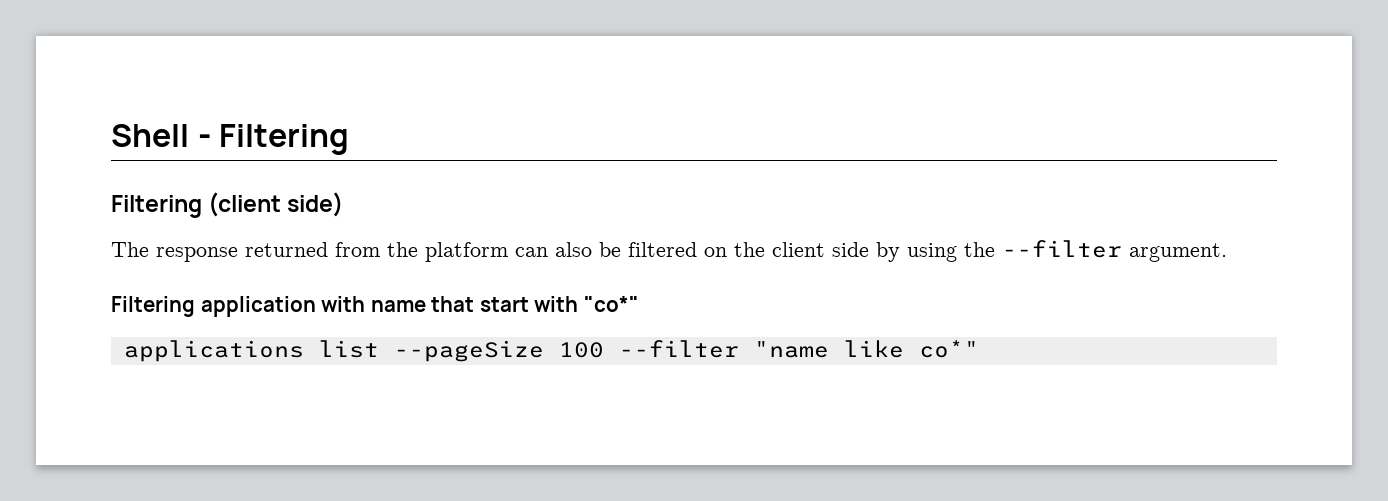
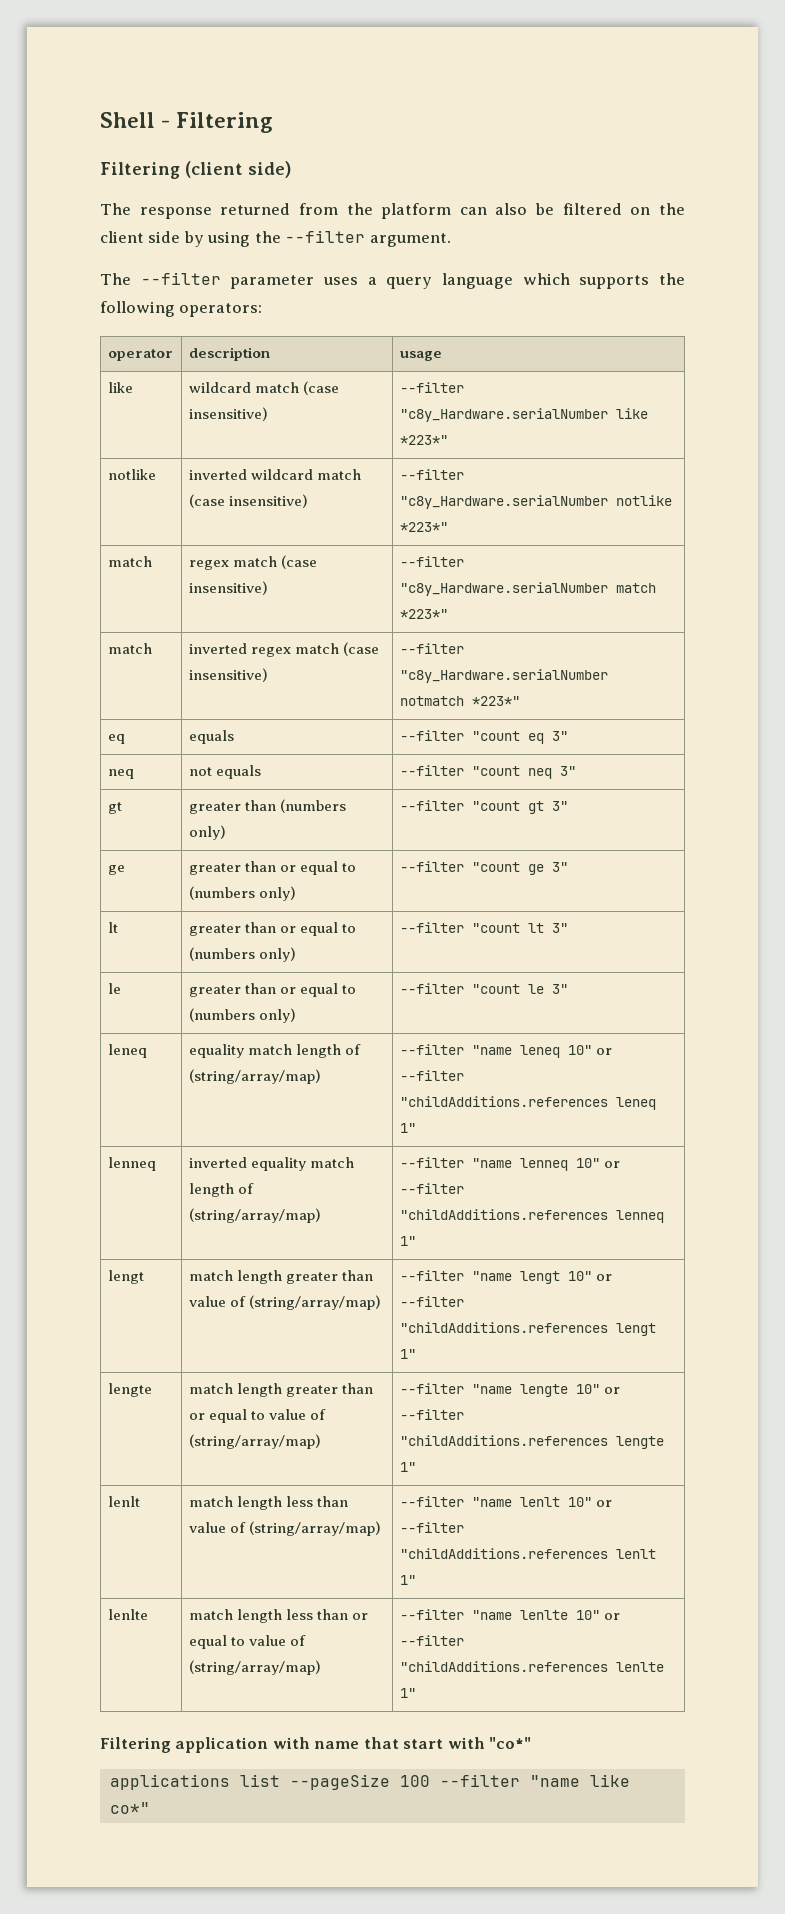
(1227, 252) none -> [100,272,686,289] [100,301,263,317] [107,349,173,361] [188,347,270,361] [399,351,442,361] [107,382,133,393] [188,381,339,395] [188,407,268,421] [399,382,464,393] [399,408,648,422] [399,435,448,445] [107,469,156,480] [188,469,361,480] [188,494,308,508] [399,469,464,480] [399,495,672,509] [399,522,448,532] [107,556,152,567] [188,555,317,570] [188,581,268,595] [399,556,464,567] [399,582,656,596] [399,609,448,619] [107,643,152,654] [188,642,379,657] [188,668,268,682] [399,643,464,654] [399,669,608,683] [399,696,520,706] [107,734,125,744] [188,730,234,744] [399,730,568,744] [107,769,134,779] [188,765,261,779] [399,765,576,779] [107,802,122,814] [188,799,346,814] [188,825,226,840] [399,800,568,814] [107,865,125,875] [188,861,356,875] [188,886,296,901] [399,861,568,875] [107,922,118,933] [188,922,356,936] [188,947,296,962] [399,922,568,933] [107,983,121,994] [188,983,356,997] [188,1008,296,1023] [399,983,568,994] [107,1044,147,1058] [188,1044,361,1058] [188,1069,321,1084] [399,1044,612,1058] [399,1070,464,1081] [399,1096,656,1110] [399,1123,416,1133] [107,1157,156,1171] [188,1157,354,1171] [188,1183,254,1197] [188,1208,321,1223] [399,1157,620,1171] [399,1183,464,1194] [399,1209,664,1223] [399,1236,416,1246] [107,1270,144,1284] [188,1270,373,1284] [188,1295,381,1310] [399,1270,612,1284] [399,1296,464,1307] [399,1322,656,1336] [399,1349,416,1359] [107,1383,152,1397] [188,1383,373,1397] [188,1409,326,1423] [188,1434,321,1449] [399,1383,620,1397] [399,1409,464,1420] [399,1435,664,1449] [399,1462,416,1472] [107,1496,140,1507] [188,1496,348,1510] [188,1521,381,1536] [399,1496,612,1507] [399,1522,464,1533] [399,1548,656,1559] [399,1575,416,1585] [107,1609,148,1620] [188,1609,368,1623] [188,1635,306,1649] [188,1660,321,1675] [399,1609,620,1620] [399,1635,464,1646] [399,1661,664,1672] [399,1688,416,1698] // The --filter parameter uses a query language which supports the following operators: // operator | description | usage // like | wildcard match (case insensitive) | --filter "c8y_Hardware.serialNumber like *223*" // notlike | inverted wildcard match (case insensitive) | --filter "c8y_Hardware.serialNumber notlike *223*" // match | regex match (case insensitive) | --filter "c8y_Hardware.serialNumber match *223*" // match | inverted regex match (case insensitive) | --filter "c8y_Hardware.serialNumber notmatch *223*" // eq | equals | --filter "count eq 3" // neq | not equals | --filter "count neq 3" // gt | greater than (numbers only) | --filter "count gt 3" // ge | greater than or equal to (numbers only) | --filter "count ge 3" // lt | greater than or equal to (numbers only) | --filter "count lt 3" // le | greater than or equal to (numbers only) | --filter "count le 3" // leneq | equality match length of (string/array/map) | --filter "name leneq 10" or --filter "childAdditions.references leneq 1" // lenneq | inverted equality match length of (string/array/map) | --filter "name lenneq 10" or --filter "childAdditions.references lenneq 1" // lengt | match length greater than value of (string/array/map) | --filter "name lengt 10" or --filter "childAdditions.references lengt 1" // lengte | match length greater than or equal to value of (string/array/map) | --filter "name lengte 10" or --filter "childAdditions.references lengte 1" // lenlt | match length less than value of (string/array/map) | --filter "name lenlt 10" or --filter "childAdditions.references lenlt 1" // lenlte | match length less than or equal to value of (string/array/map) | --filter "name lenlte 10" or --filter "childAdditions.references lenlte 1"

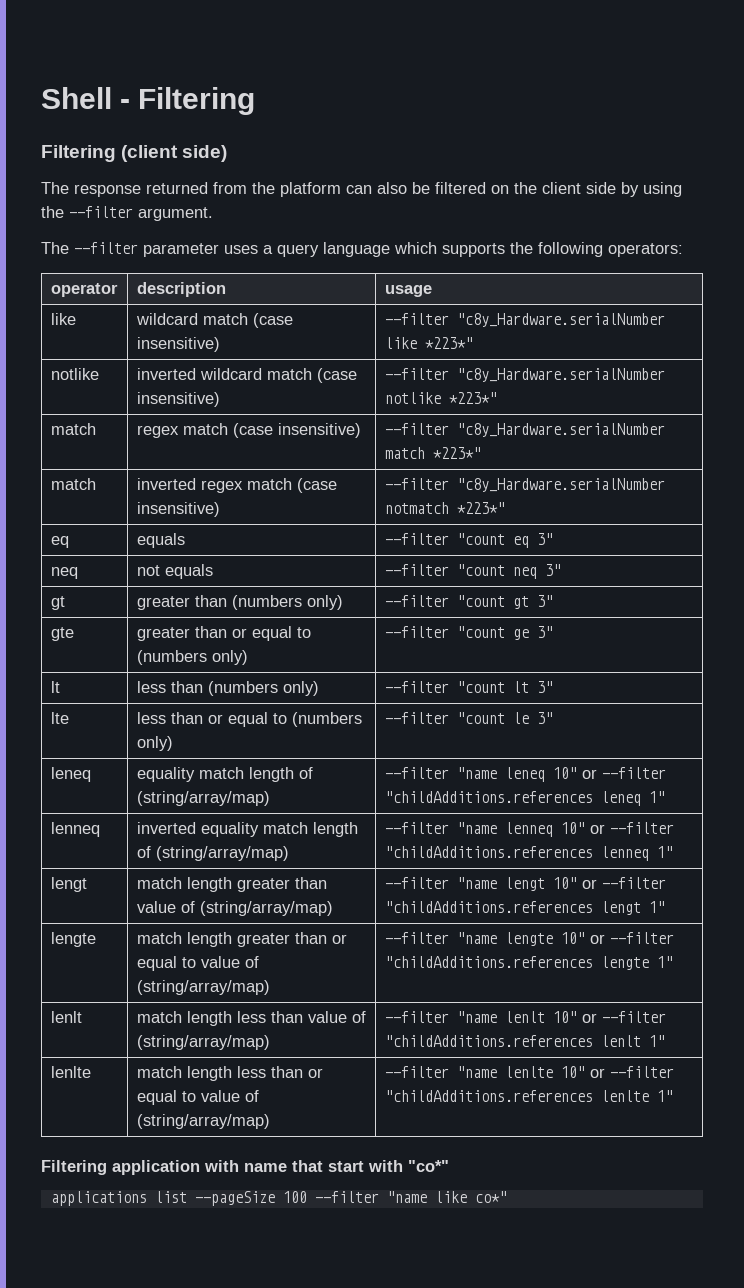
[107,865,125,875] ge -> [50,627,74,641] gte
[188,922,356,936] greater than or equal to -> [136,681,203,693] less than
[107,983,121,994] [188,985,241,997] le | greater -> [50,712,69,724] [136,712,166,724] lte | less

